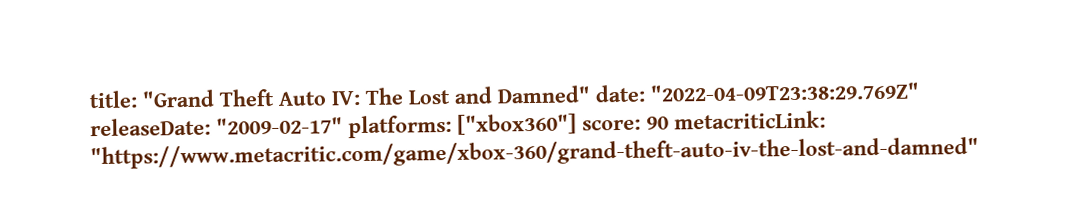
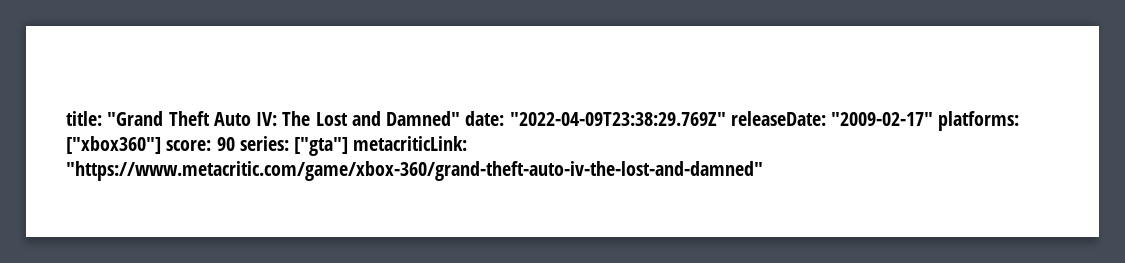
(669, 123) none -> [239,136,349,156] series: ["gta"]

